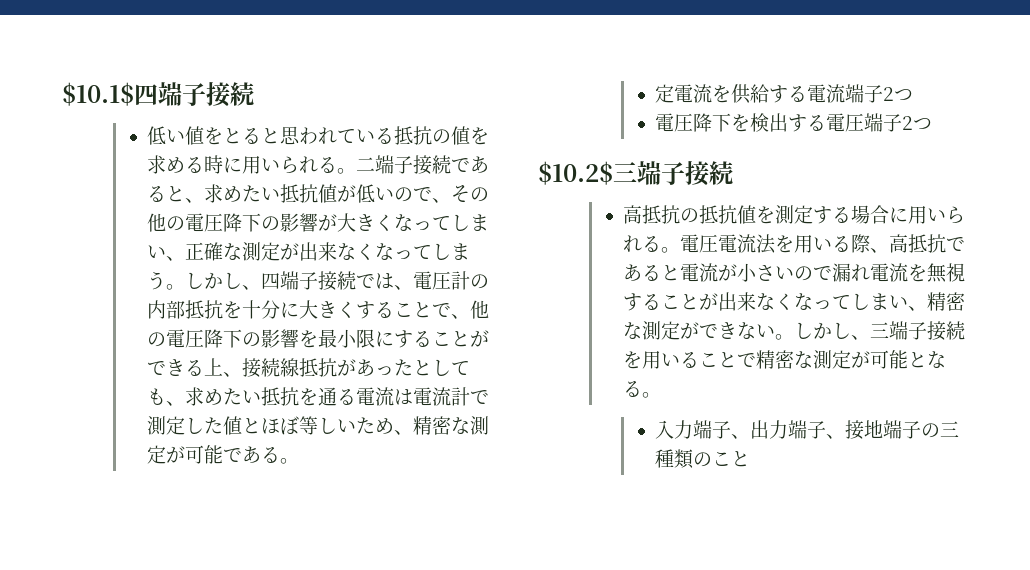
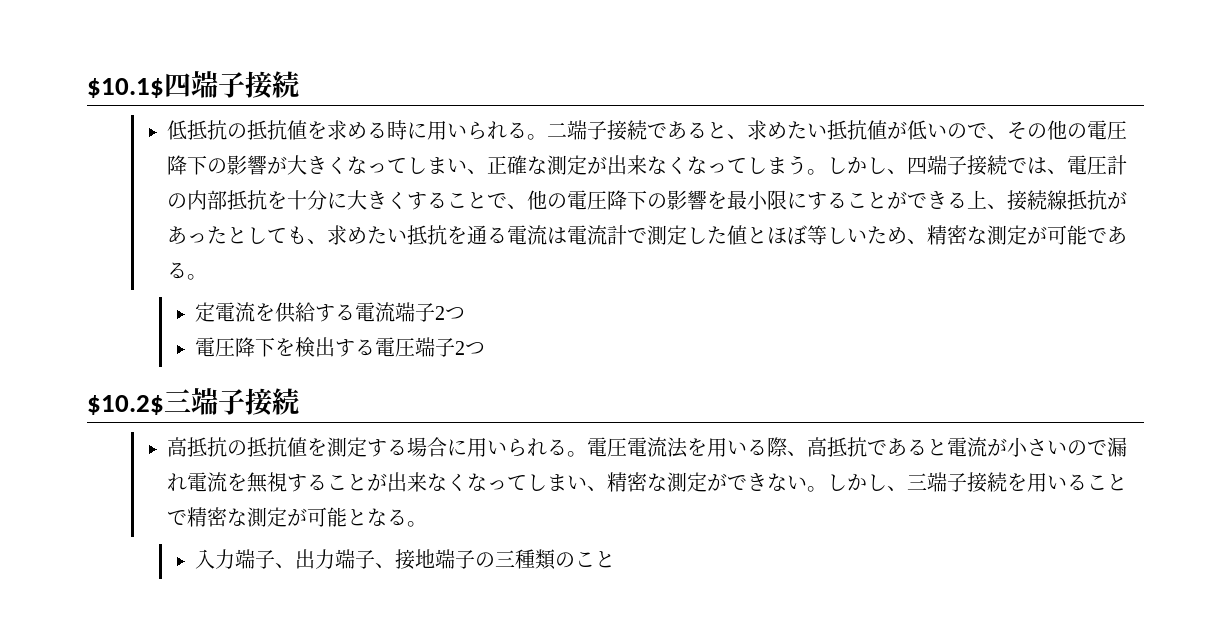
[166,126,452,145] い値をとると思われている抵抗の -> [186,120,287,140] 抵抗の抵抗

